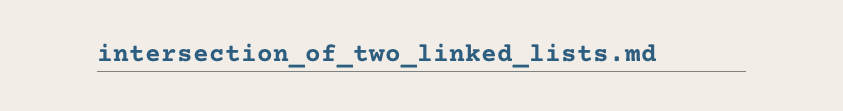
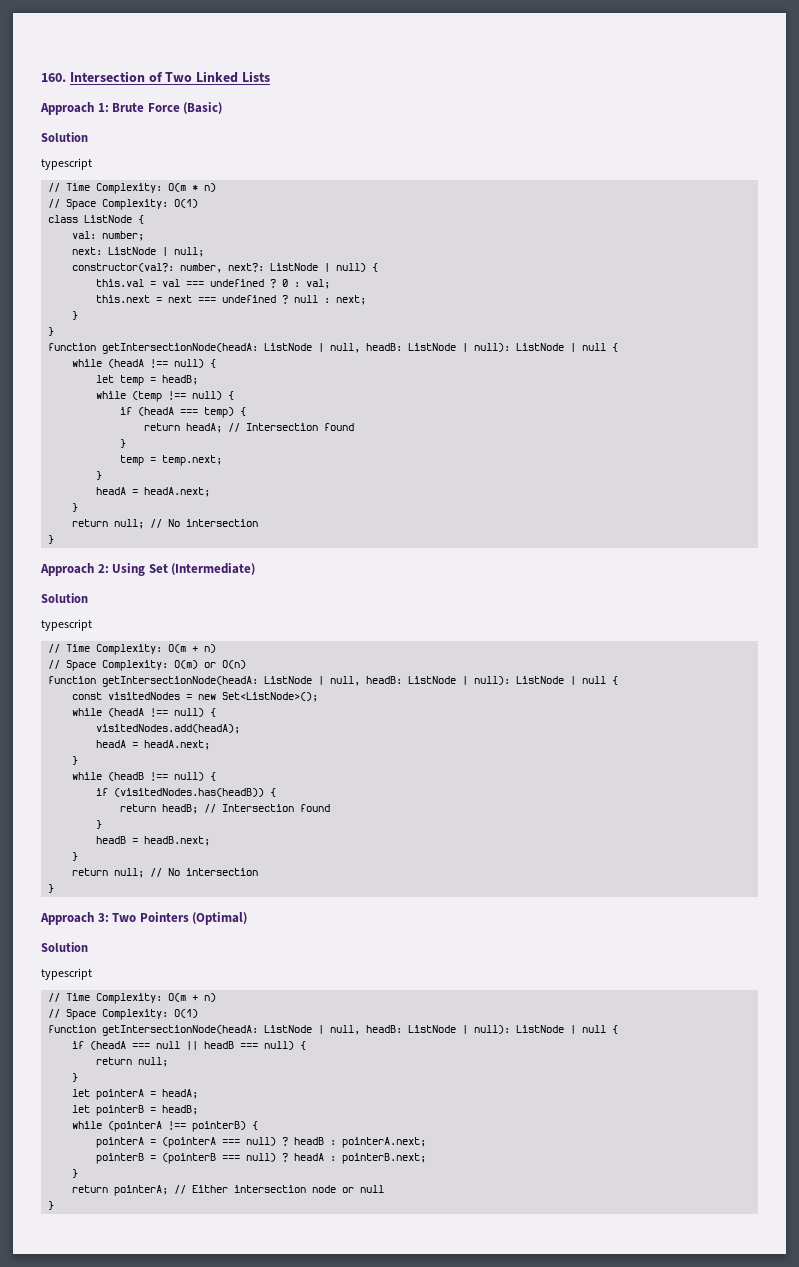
[97,43,657,68] intersection_of_two_linked_lists.md -> [41,71,270,83] [40,102,223,115] [41,132,88,142] [41,158,92,170] [48,183,217,194] [48,199,199,210] [48,215,145,224] [72,231,145,241] [72,247,205,257] [72,263,379,273] [96,279,331,289] [96,295,367,305] [72,311,79,320] [48,327,55,336] [48,343,619,354] [72,359,217,368] [96,375,199,386] [96,391,235,402] [120,407,247,418] [144,423,355,433] [120,439,127,448] [120,455,223,466] [96,471,103,480] [96,487,211,497] [72,503,79,512] [72,519,259,529] [48,535,55,544] [40,563,256,576] [41,593,88,603] [41,619,92,631] [48,644,217,655] [48,660,247,671] [48,676,619,687] [72,692,319,702] [72,708,217,717] [96,724,241,734] [96,740,211,750] [72,756,79,765] [72,772,217,781] [96,788,277,797] [120,804,331,814] [96,820,103,829] [96,836,211,846] [72,852,79,861] [72,868,259,878] [48,884,55,893] [40,912,248,925] [41,942,88,952] [41,968,92,980] [48,993,217,1004] [48,1009,199,1020] [48,1025,619,1036] [72,1041,307,1050] [96,1057,169,1067] [72,1073,79,1082] [72,1089,199,1100] [72,1105,199,1116] [72,1121,259,1132] [96,1137,427,1148] [96,1153,427,1164] [72,1169,79,1178] [72,1185,385,1196] [48,1201,55,1210] 160. Intersection of Two Linked Lists // Approach 1: Brute Force (Basic) // Solution // typescript // // Time Complexity: O(m * n) // // Space Complexity: O(1) // class ListNode { // val: number; // next: ListNode | null; // constructor(val?: number, next?: ListNode | null) { // this.val = val === undefined ? 0 : val; // this.next = next === undefined ? null : next; // } // } // function getIntersectionNode(headA: ListNode | null, headB: ListNode | null): ListNode | null { // while (headA !== null) { // let temp = headB; // while (temp !== null) { // if (headA === temp) { // return headA; // Intersection found // } // temp = temp.next; // } // headA = headA.next; // } // return null; // No intersection // } // Approach 2: Using Set (Intermediate) // Solution // typescript // // Time Complexity: O(m + n) // // Space Complexity: O(m) or O(n) // function getIntersectionNode(headA: ListNode | null, headB: ListNode | null): ListNode | null { // const visitedNodes = new Set<ListNode>(); // while (headA !== null) { // visitedNodes.add(headA); // headA = headA.next; // } // while (headB !== null) { // if (visitedNodes.has(headB)) { // return headB; // Intersection found // } // headB = headB.next; // } // return null; // No intersection // } // Approach 3: Two Pointers (Optimal) // Solution // typescript // // Time Complexity: O(m + n) // // Space Complexity: O(1) // function getIntersectionNode(headA: ListNode | null, headB: ListNode | null): ListNode | null { // if (headA === null || headB === null) { // return null; // } // let pointerA = headA; // let pointerB = headB; // while (pointerA !== pointerB) { // pointerA = (pointerA === null) ? headB : pointerA.next; // pointerB = (pointerB === null) ? headA : pointerB.next; // } // return pointerA; // Either intersection node or null // }

